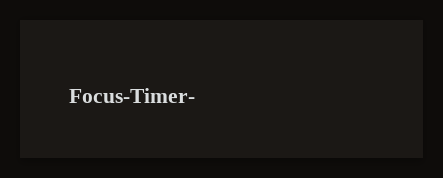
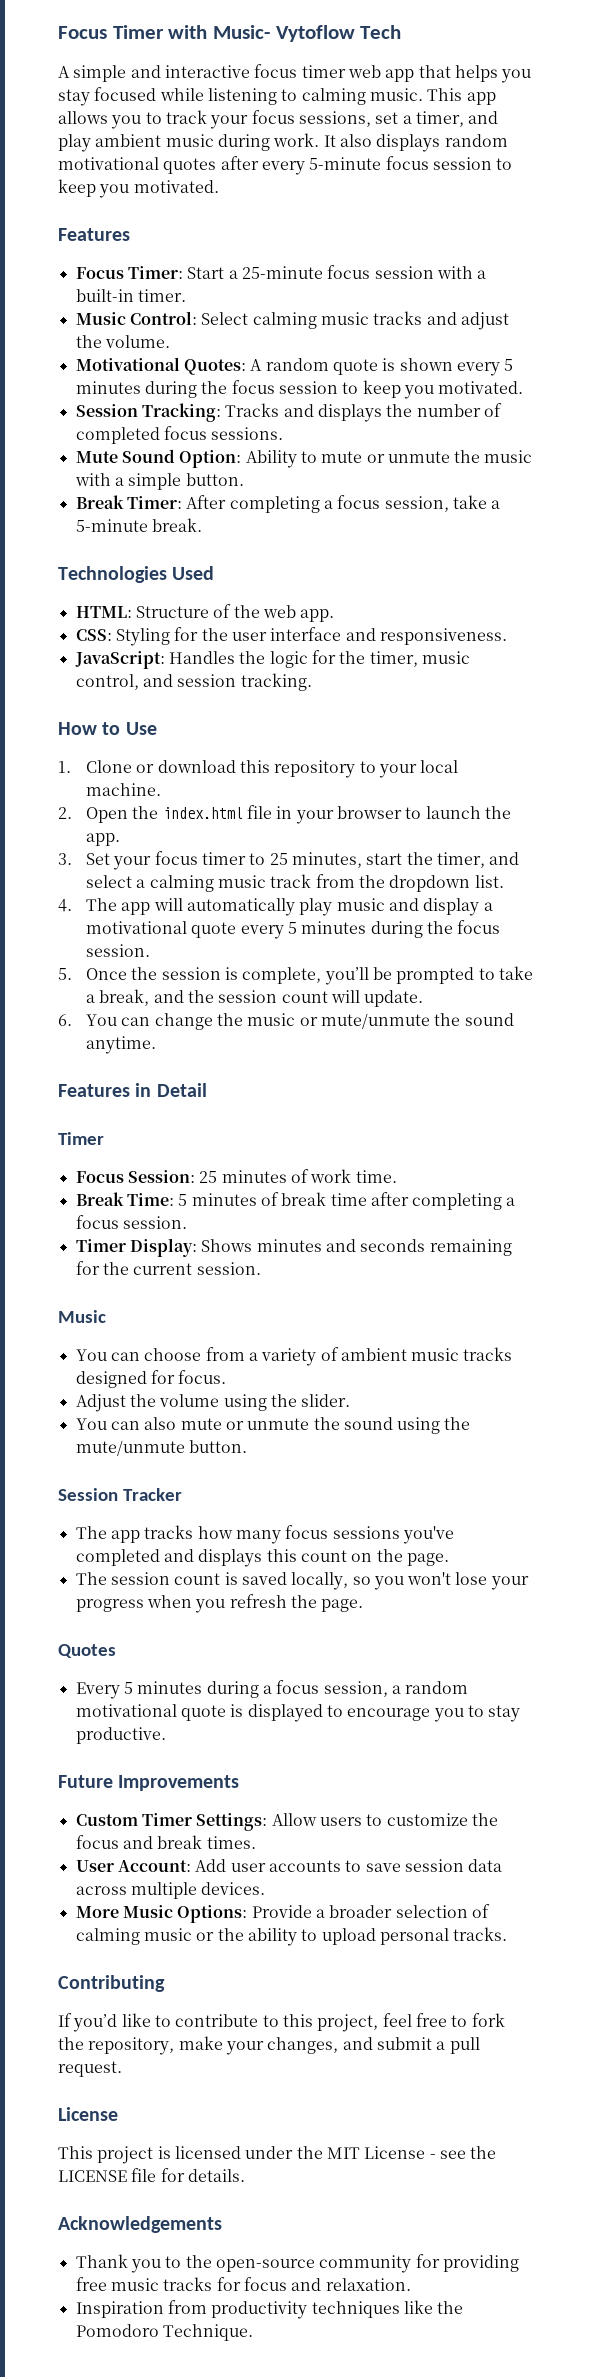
[69,88,195,103] Focus-Timer- -> [58,25,402,42] [58,64,532,83] [58,87,496,106] [58,110,499,129] [58,133,508,152] [58,156,513,175] [58,179,219,198] [58,228,130,241] [75,265,487,279] [75,289,186,302] [75,311,509,330] [75,335,170,348] [75,357,514,376] [75,380,524,399] [75,403,502,422] [75,426,284,444] [75,449,533,468] [74,473,244,490] [75,495,501,513] [75,518,202,532] [58,566,215,583] [75,604,335,622] [75,627,507,646] [74,650,470,669] [75,673,312,691] [58,722,157,735] [58,760,459,778] [85,783,161,796] [58,805,511,824] [85,833,120,846] [58,851,520,870] [85,874,504,892] [58,898,493,916] [85,920,501,939] [85,944,150,957] [58,966,533,985] [85,989,424,1007] [58,1013,514,1030] [85,1036,156,1054] [58,1083,207,1097] [58,1132,104,1145] [75,1169,397,1183] [75,1192,516,1210] [75,1215,187,1229] [75,1238,512,1257] [75,1261,261,1275] [58,1310,106,1323] [75,1347,513,1366] [75,1370,227,1388] [75,1394,351,1412] [75,1417,471,1434] [75,1440,247,1456] [58,1488,183,1501] [75,1525,454,1544] [75,1549,449,1567] [75,1572,529,1590] [75,1594,364,1613] [58,1644,116,1658] [75,1680,469,1699] [75,1704,521,1722] [75,1727,166,1744] [58,1775,240,1791] [75,1813,498,1831] [75,1835,256,1849] [75,1859,503,1872] [75,1882,266,1899] [75,1904,490,1923] [75,1927,508,1946] [58,1975,165,1992] [58,2013,505,2032] [58,2036,480,2055] [58,2061,122,2077] [58,2107,118,2121] [58,2146,497,2164] [58,2168,245,2182] [58,2216,222,2233] [75,2254,519,2273] [75,2277,411,2291] [75,2300,464,2319] [75,2324,253,2341] Focus Timer with Music- Vytoflow Tech // A simple and interactive focus timer web app that helps you stay focused while listening to calming music. This app allows you to track your focus sessions, set a timer, and play ambient music during work. It also displays random motivational quotes after every 5-minute focus session to keep you motivated. // Features // Focus Timer: Start a 25-minute focus session with a built-in timer. // Music Control: Select calming music tracks and adjust the volume. // Motivational Quotes: A random quote is shown every 5 minutes during the focus session to keep you motivated. // Session Tracking: Tracks and displays the number of completed focus sessions. // Mute Sound Option: Ability to mute or unmute the music with a simple button. // Break Timer: After completing a focus session, take a 5-minute break. // Technologies Used // HTML: Structure of the web app. // CSS: Styling for the user interface and responsiveness. // JavaScript: Handles the logic for the timer, music control, and session tracking. // How to Use // 1. Clone or download this repository to your local machine. // 2. Open the index.html file in your browser to launch the app. // 3. Set your focus timer to 25 minutes, start the timer, and select a calming music track from the dropdown list. // 4. The app will automatically play music and display a motivational quote every 5 minutes during the focus session. // 5. Once the session is complete, you’ll be prompted to take a break, and the session count will update. // 6. You can change the music or mute/unmute the sound anytime. // Features in Detail // Timer // Focus Session: 25 minutes of work time. // Break Time: 5 minutes of break time after completing a focus session. // Timer Display: Shows minutes and seconds remaining for the current session. // Music // You can choose from a variety of ambient music tracks designed for focus. // Adjust the volume using the slider. // You can also mute or unmute the sound using the mute/unmute button. // Session Tracker // The app tracks how many focus sessions you've completed and displays this count on the page. // The session count is saved locally, so you won't lose your progress when you refresh the page. // Quotes // Every 5 minutes during a focus session, a random motivational quote is displayed to encourage you to stay productive. // Future Improvements // Custom Timer Settings: Allow users to customize the focus and break times. // User Account: Add user accounts to save session data across multiple devices. // More Music Options: Provide a broader selection of calming music or the ability to upload personal tracks. // Contributing // If you’d like to contribute to this project, feel free to fork the repository, make your changes, and submit a pull request. // License // This project is licensed under the MIT License - see the LICENSE file for details. // Acknowledgements // Thank you to the open-source community for providing free music tracks for focus and relaxation. // Inspiration from productivity techniques like the Pomodoro Technique.

